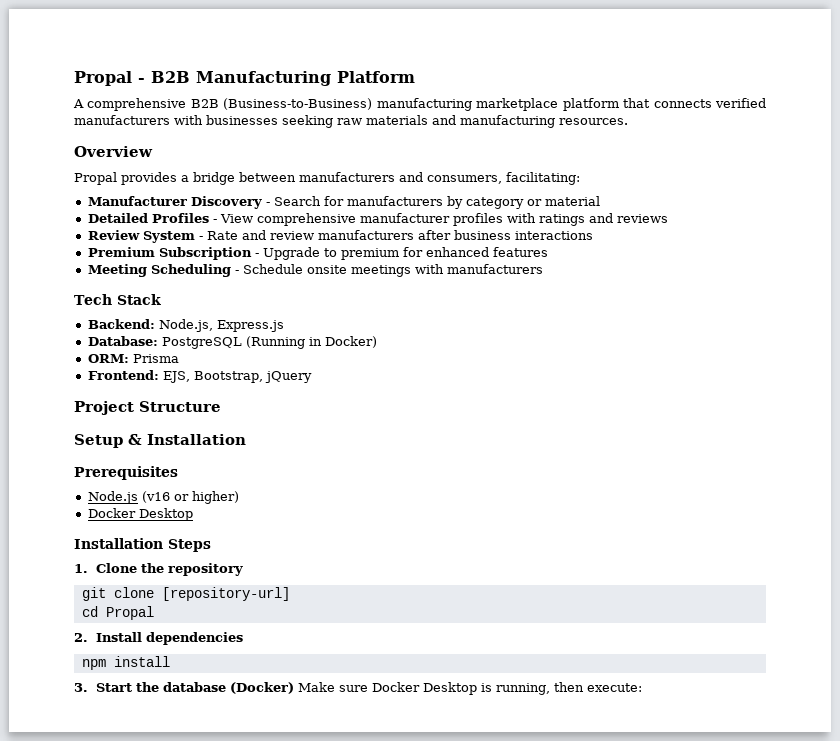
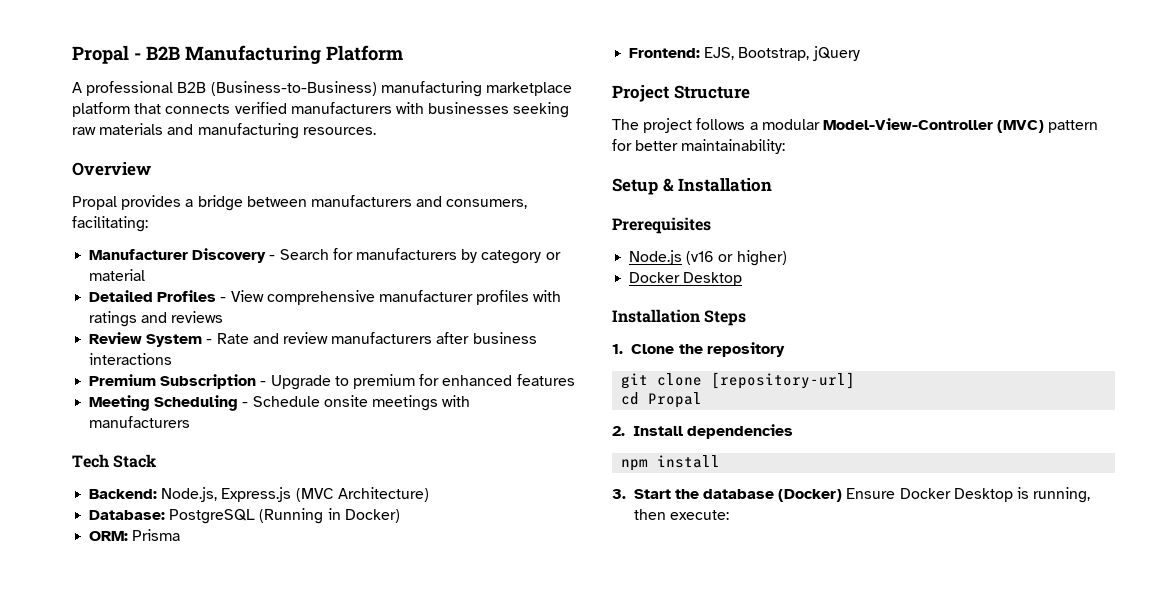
[87,98,187,111] comprehensive -> [86,81,174,96] professional
(284, 326) none -> [295,487,429,502] (MVC Architecture)
(221, 406) none -> [612,118,1099,133] [612,139,786,154] // The project follows a modular Model-View-Controller (MVC) pattern for better maintainability:
[297,682,368,692] Make sure -> [846,488,896,499] Ensure

